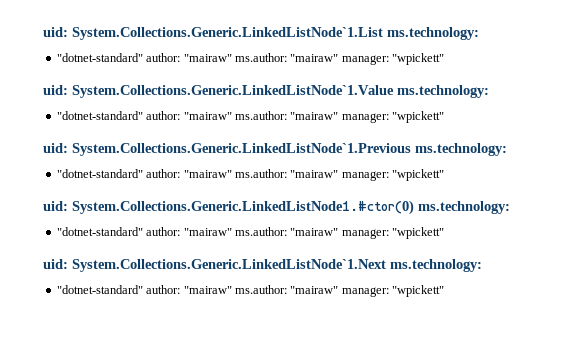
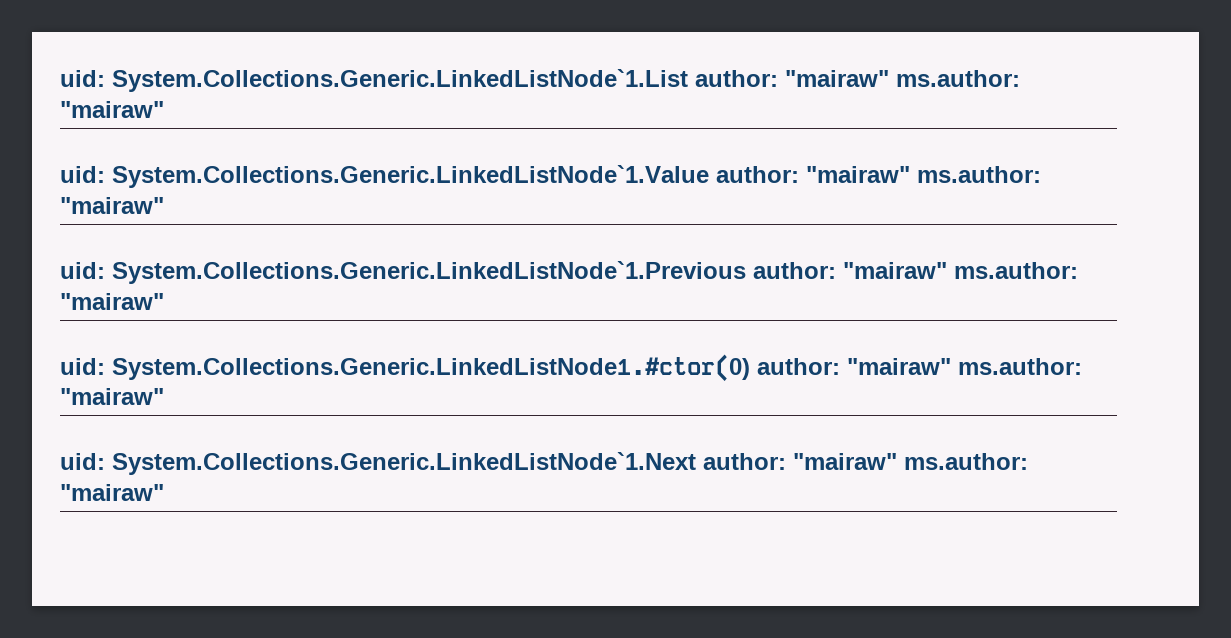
[387,27,479,40] [56,53,444,65] ms.technology: // "dotnet-standard" author: "mairaw" ms.author: "mairaw" manager: "wpickett" -> [695,70,1020,87] [60,101,164,118] author: "mairaw" ms.author: "mairaw"
[397,85,489,98] [56,111,444,123] ms.technology: // "dotnet-standard" author: "mairaw" ms.author: "mairaw" manager: "wpickett" -> [716,166,1041,183] [60,197,164,214] author: "mairaw" ms.author: "mairaw"
[415,143,507,156] [56,169,444,181] ms.technology: // "dotnet-standard" author: "mairaw" ms.author: "mairaw" manager: "wpickett" -> [753,262,1078,279] [60,293,164,310] author: "mairaw" ms.author: "mairaw"
[418,201,510,214] [56,227,444,239] ms.technology: // "dotnet-standard" author: "mairaw" ms.author: "mairaw" manager: "wpickett" -> [757,358,1082,375] [60,388,164,405] author: "mairaw" ms.author: "mairaw"
[390,259,482,272] [56,285,444,297] ms.technology: // "dotnet-standard" author: "mairaw" ms.author: "mairaw" manager: "wpickett" -> [703,453,1028,470] [60,484,164,501] author: "mairaw" ms.author: "mairaw"

